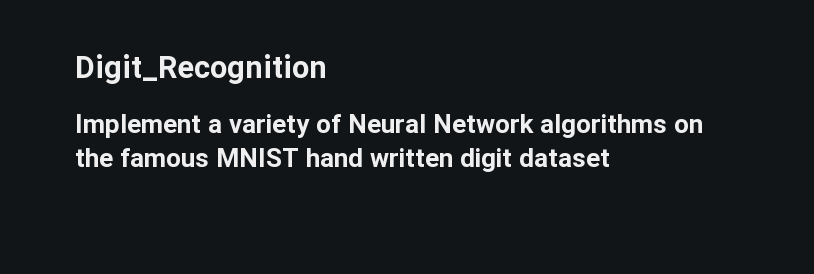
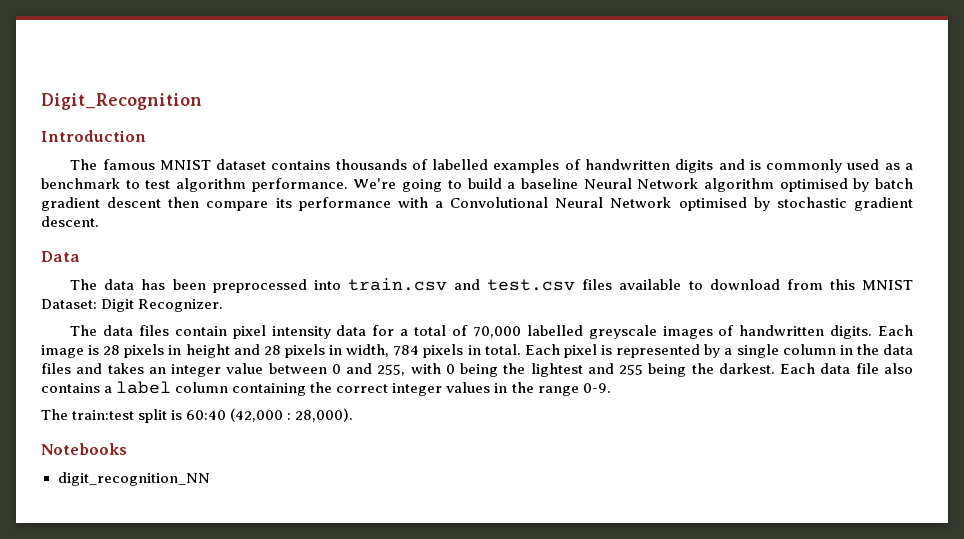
[75,114,704,138] [75,148,611,172] Implement a variety of Neural Network algorithms on the famous MNIST hand written digit dataset -> [41,130,146,142] [70,159,913,173] [41,178,913,192] [41,197,913,211] [41,216,99,227] [41,251,80,262] [70,278,914,293] [41,299,224,312] [70,325,914,339] [41,344,914,358] [41,363,913,377] [41,381,611,396] [41,408,354,423] [41,443,127,455] [57,472,210,486] Introduction // The famous MNIST dataset contains thousands of labelled examples of handwritten digits and is commonly used as a benchmark to test algorithm performance. We're going to build a baseline Neural Network algorithm optimised by batch gradient descent then compare its performance with a Convolutional Neural Network optimised by stochastic gradient descent. // Data // The data has been preprocessed into train.csv and test.csv files available to download from this MNIST Dataset: Digit Recognizer. // The data files contain pixel intensity data for a total of 70,000 labelled greyscale images of handwritten digits. Each image is 28 pixels in height and 28 pixels in width, 784 pixels in total. Each pixel is represented by a single column in the data files and takes an integer value between 0 and 255, with 0 being the lightest and 255 being the darkest. Each data file also contains a label column containing the correct integer values in the range 0-9. // The train:test split is 60:40 (42,000 : 28,000). // Notebooks // digit_recognition_NN

